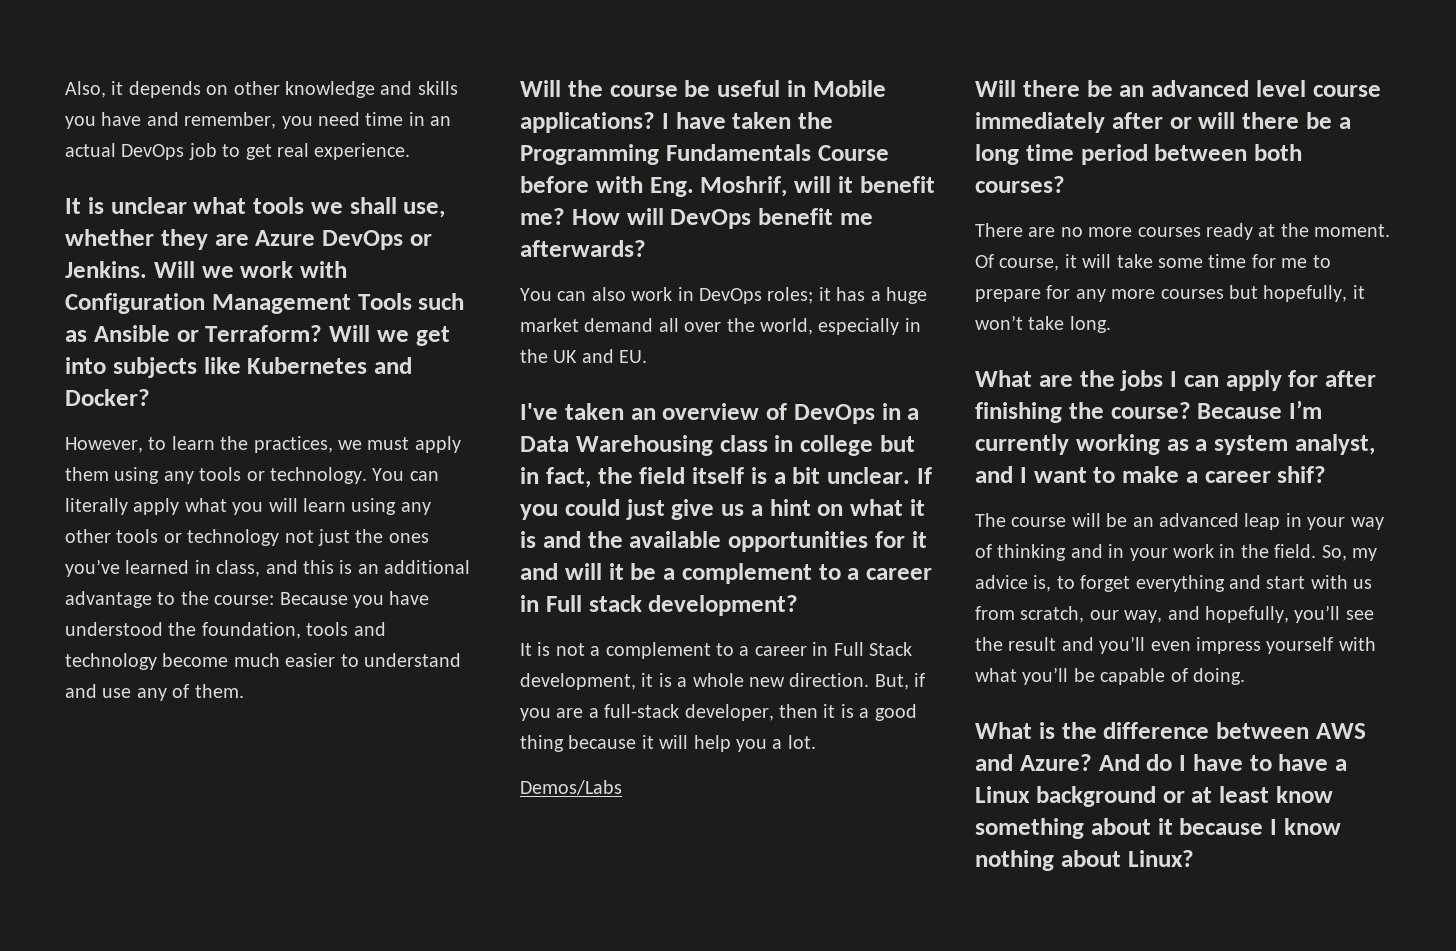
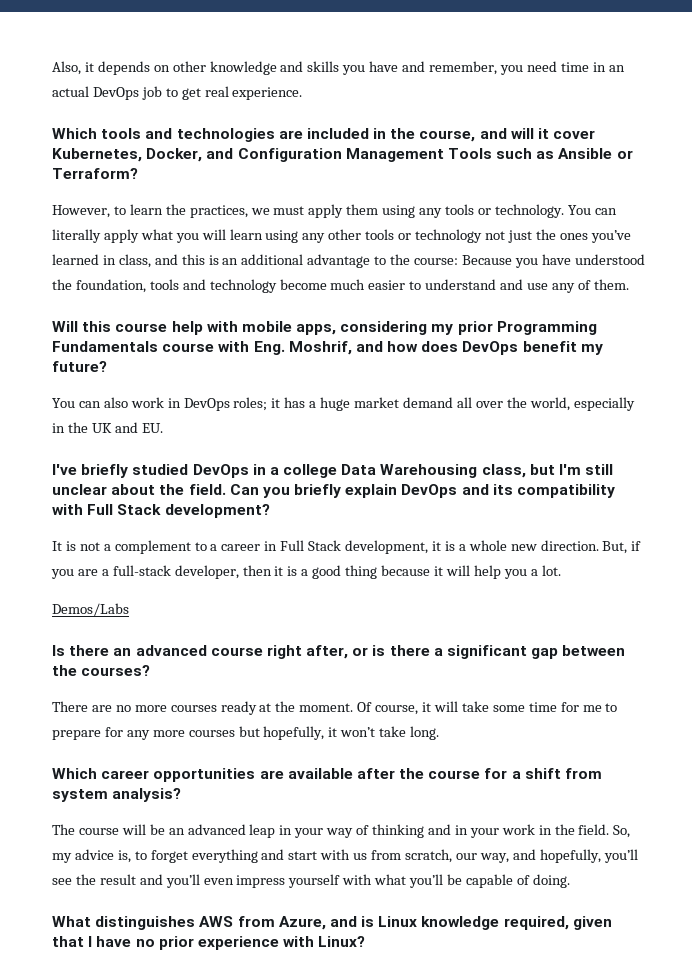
[65,197,446,218] [65,229,432,250] [65,261,347,278] It is unclear what tools we shall use, whether they are Azure DevOps or Jenkins. Will we work with -> [52,128,596,142] [52,148,234,162] Which tools and technologies are included in the course, and will it cover Kubernetes, Docker, and
[329,325,450,346] [65,357,412,378] [65,389,150,406] Will we get into subjects like Kubernetes and Docker? -> (138, 173) none
[567,80,886,97] [520,112,833,133] [520,144,889,165] [520,176,935,197] [520,208,873,229] [520,240,646,257] the course be useful in Mobile applications? I have taken the Programming Fundamentals Course before with Eng. Moshrif, will it benefit me? How will DevOps benefit me afterwards? -> [82,321,597,335] [52,341,603,355] [52,361,107,372] this course help with mobile apps, considering my prior Programming Fundamentals course with Eng. Moshrif, and how does DevOps benefit my future?
[564,403,787,420] taken an overview of -> [81,464,189,478] briefly studied
(920, 414) none -> [283,464,338,478] college
[719,435,915,456] [520,467,932,488] [520,499,925,520] [520,531,927,552] [520,563,932,584] [520,595,642,612] class in college but in fact, the field itself is a bit unclear. If you could just give us a hint on what it is and the available opportunities for it and will it be a complement to a career in Full stack -> [481,464,614,478] [52,484,616,498] [52,504,162,515] class, but I'm still unclear about the field. Can you briefly explain DevOps and its compatibility with Full Stack
[975,80,1381,97] [975,112,1351,133] [975,144,1302,165] Will there be an advanced level course immediately after or will there be a long time period between both -> [52,645,626,659] [52,665,77,676] Is there an advanced course right after, or is there a significant gap between the
[975,370,1376,391] [975,400,1322,423] [975,434,1375,455] [975,466,1327,483] What are the jobs I can apply for after finishing the course? Because I’m currently working as a system analyst, and I want to make a career shif? -> [52,768,603,782] [52,788,182,802] Which career opportunities are available after the course for a shift from system analysis?
[1038,722,1366,739] [975,754,1347,771] [975,786,1333,807] [975,818,1341,839] [975,850,1121,871] is the difference between AWS and Azure? And do I have to have a Linux background or at least know something about it because I know nothing about -> [95,916,612,930] [52,936,315,950] distinguishes AWS from Azure, and is Linux knowledge required, given that I have no prior experience with

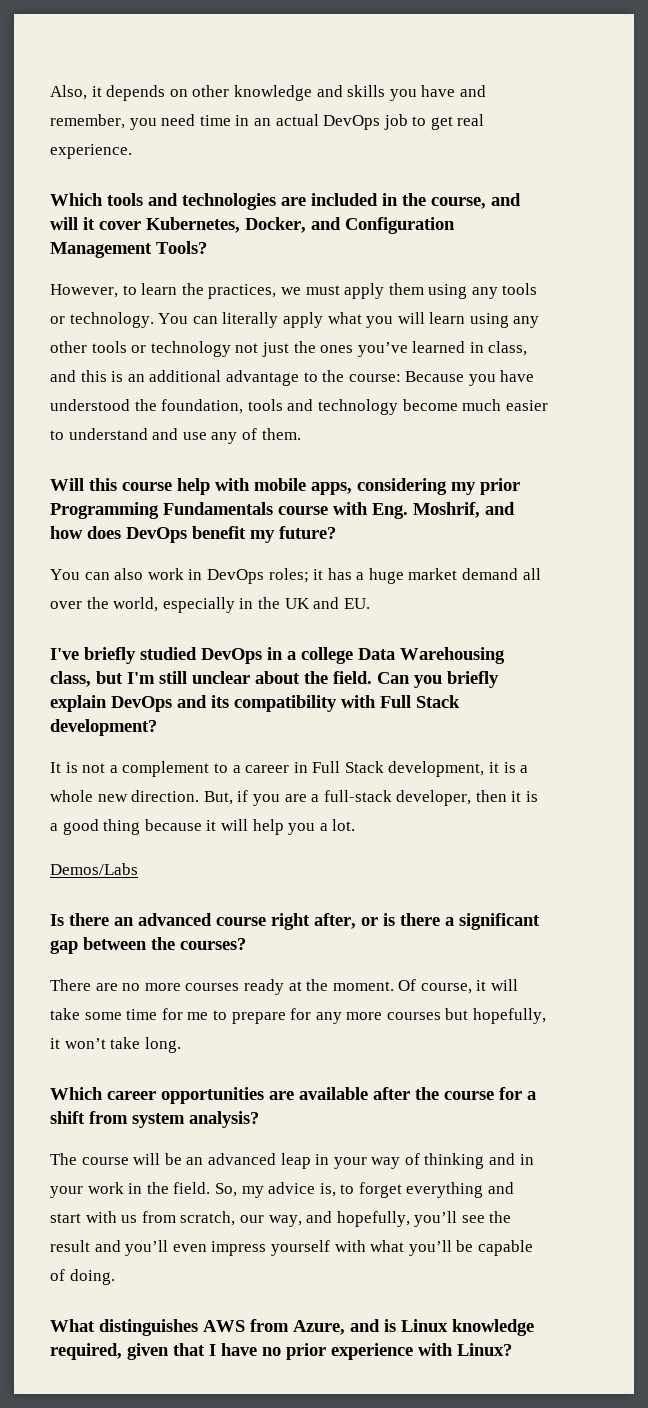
[447,148,633,159] [52,168,138,179] Tools such as Ansible or Terraform? -> [156,241,207,254] Tools?

